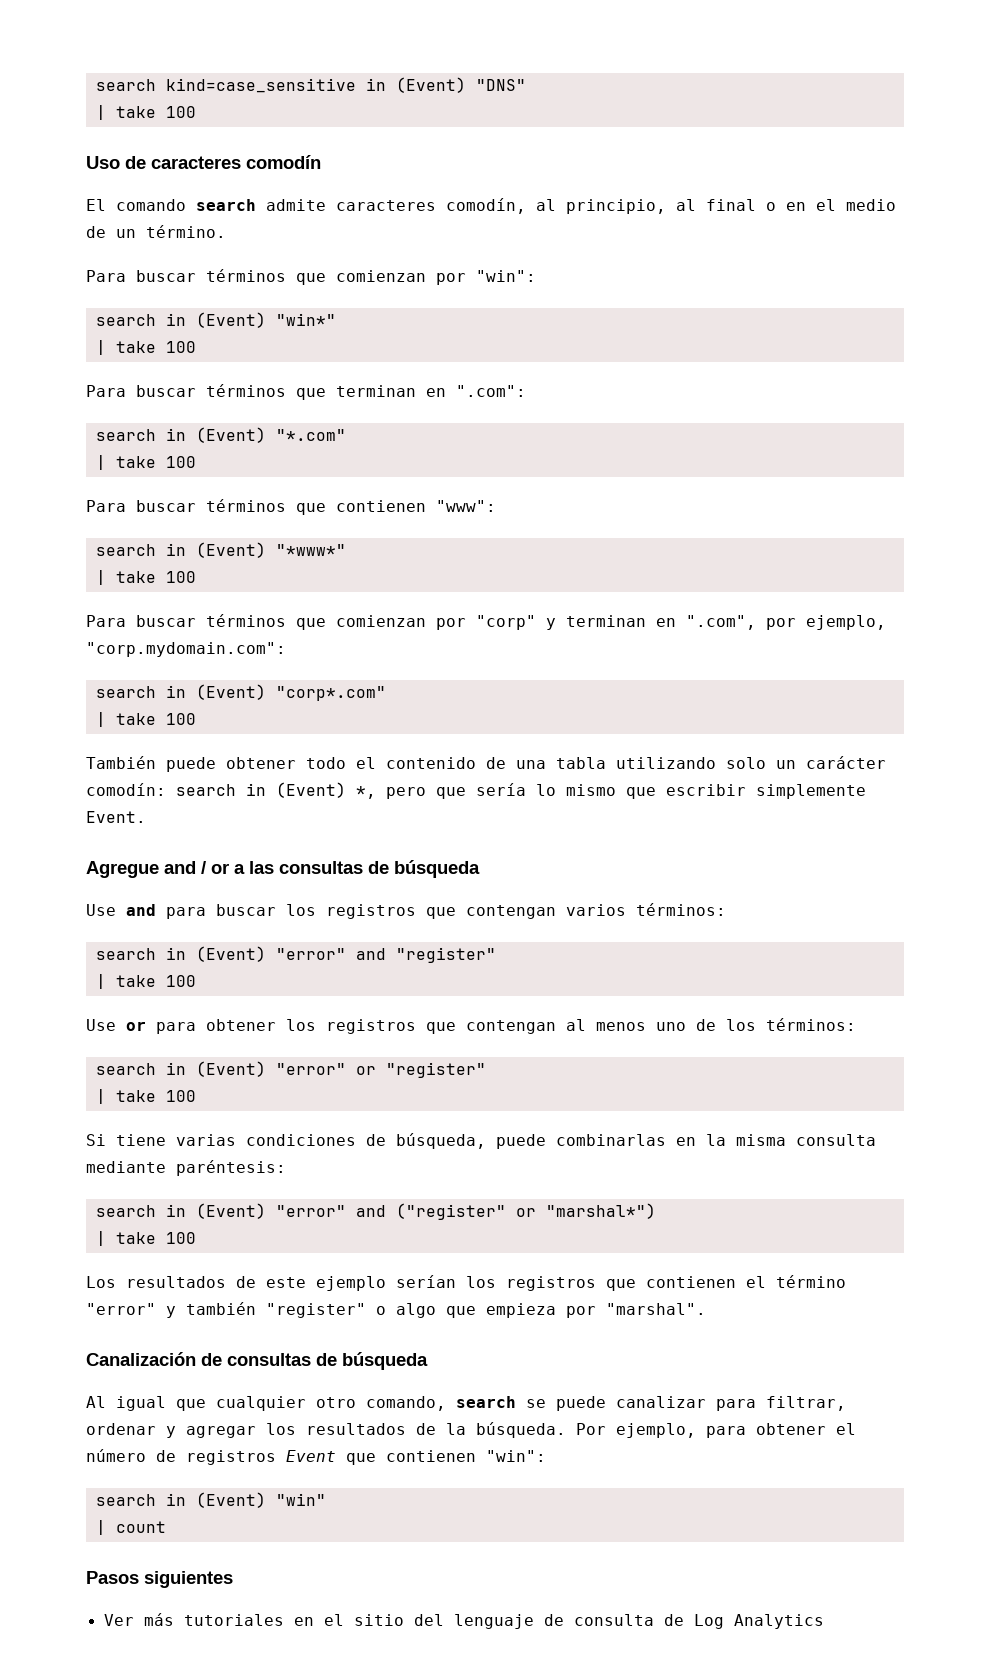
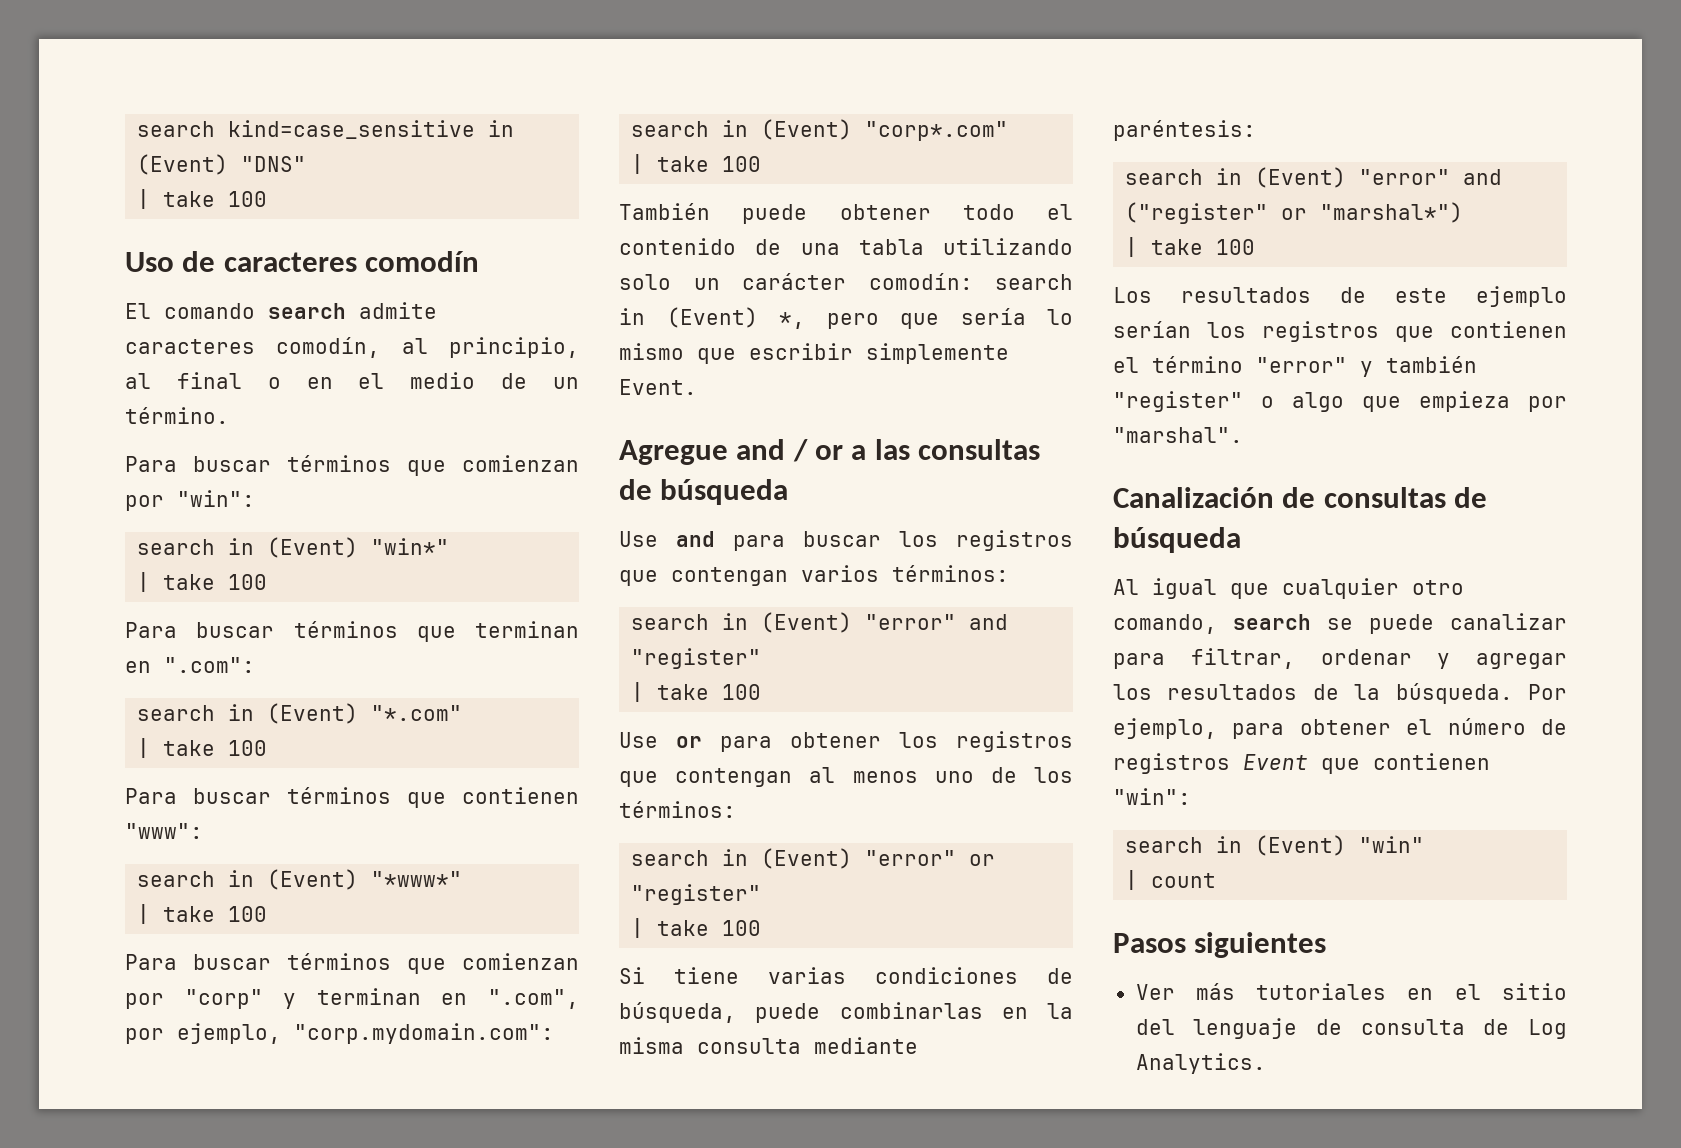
[733,1614,824,1629] Analytics -> [1135,1053,1266,1074] Analytics.

